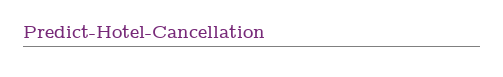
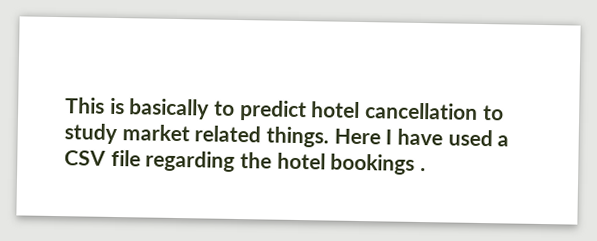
[23,25,265,38] Predict-Hotel-Cancellation -> [65,97,504,122] [64,123,510,148] [64,149,427,175] This is basically to predict hotel cancellation to study market related things. Here I have used a CSV file regarding the hotel bookings .

